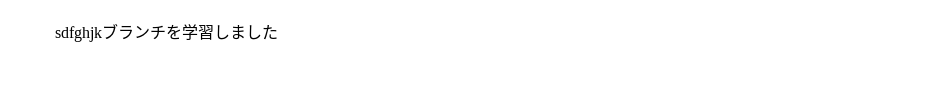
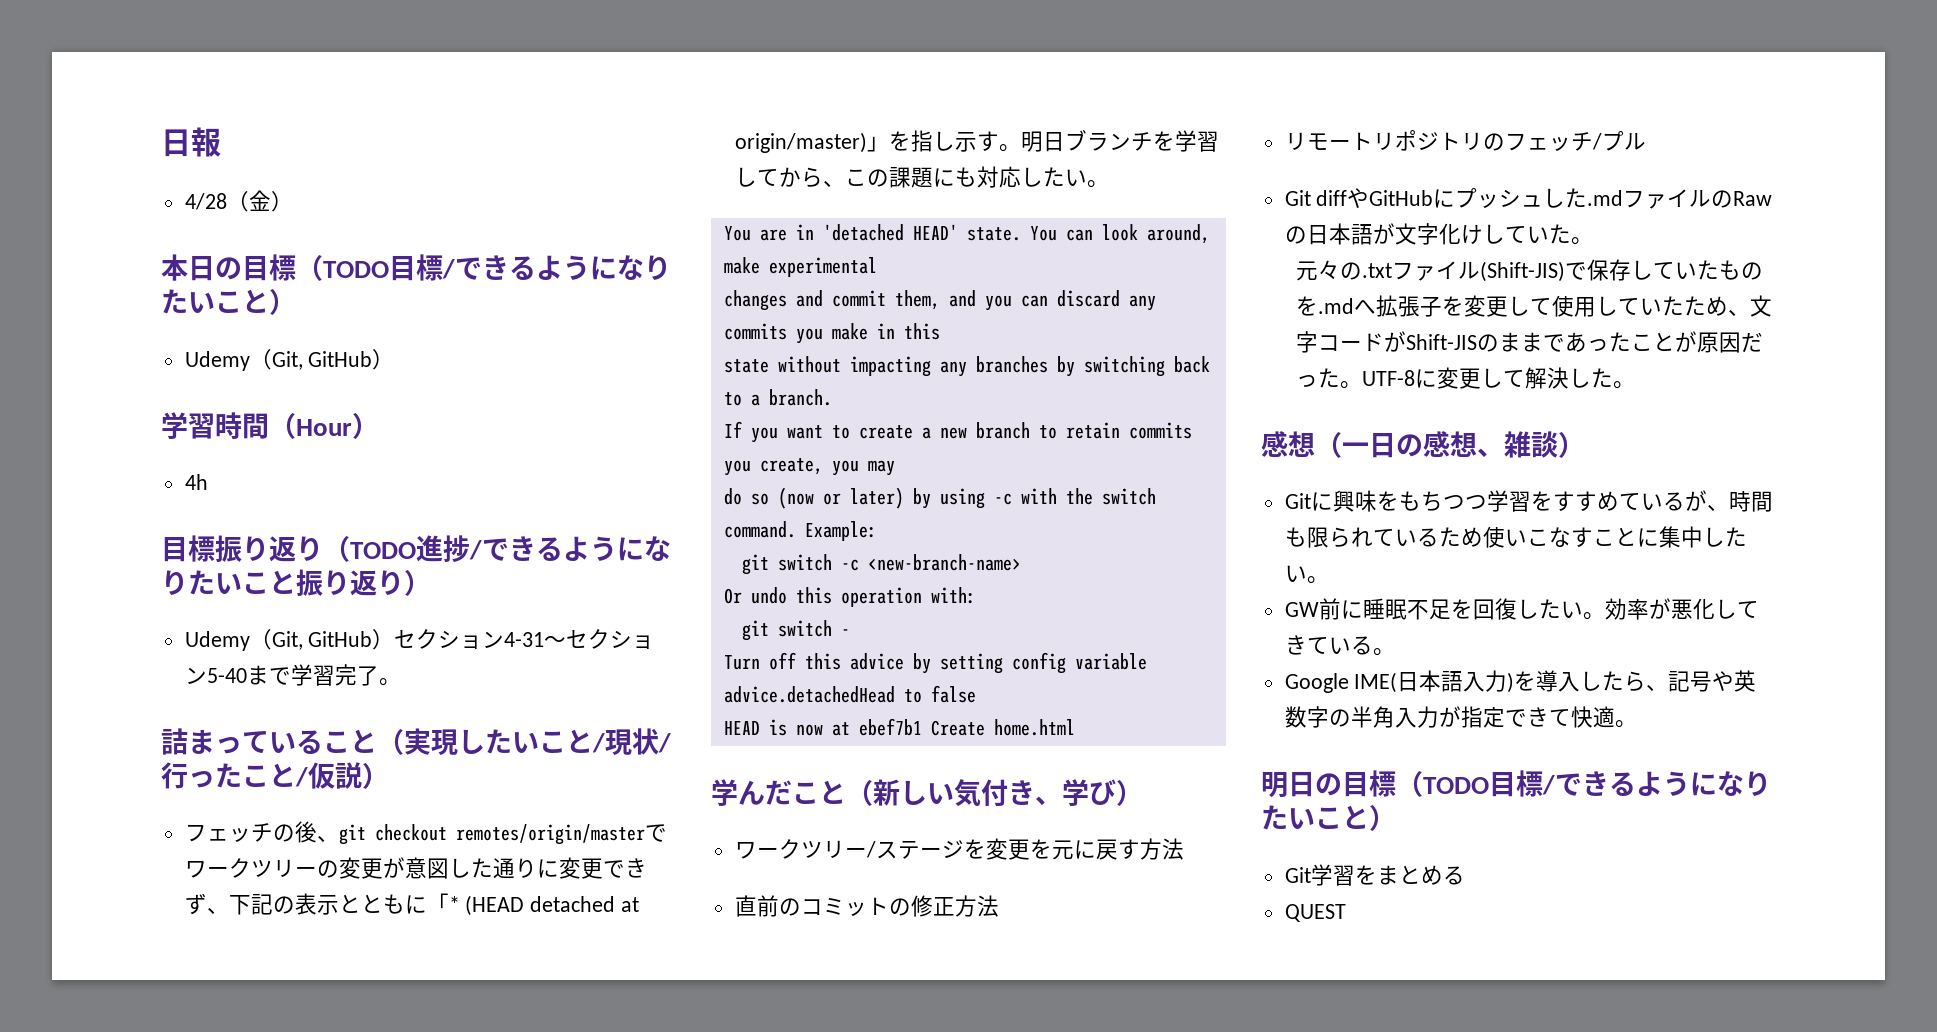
[55,23,278,42] sdfghjkブランチを学習しました -> [161,127,221,157] [184,190,293,212] [161,254,671,281] [161,289,296,315] [184,349,395,371] [161,412,379,439] [184,474,208,490] [161,535,671,563] [161,569,431,596] [184,629,655,651] [184,664,401,686] [161,728,671,756] [161,762,389,789] [184,821,667,845] [184,857,647,879] [184,893,640,916] [734,130,1219,153] [734,166,1109,188] [723,224,1210,244] [723,257,877,277] [723,290,1156,311] [723,323,940,344] [723,356,1210,377] [723,389,832,406] [723,421,1192,443] [723,458,895,476] [723,487,1156,509] [723,521,877,541] [741,554,1021,575] [723,587,976,607] [741,620,850,641] [723,652,1147,674] [723,685,976,703] [723,718,1075,736] [711,779,1143,807] [734,838,1184,860] [734,895,999,917] [1284,130,1646,151] [1284,188,1773,209] [1284,223,1593,245] [1296,259,1764,282] [1296,295,1773,317] [1296,331,1764,353] [1296,367,1636,389] [1261,431,1585,458] [1284,490,1773,512] [1284,526,1747,548] [1284,565,1329,584] [1284,598,1759,620] [1284,635,1395,656] [1284,670,1757,693] [1284,706,1637,728] [1261,770,1771,798] [1261,805,1396,831] [1284,864,1465,886] [1284,904,1346,922] 日報 // 4/28（金） // 本日の目標（TODO目標/できるようになりたいこと） // Udemy（Git, GitHub） // 学習時間（Hour） // 4h // 目標振り返り（TODO進捗/できるようになりたいこと振り返り） // Udemy（Git, GitHub）セクション4-31～セクション5-40まで学習完了。 // 詰まっていること（実現したいこと/現状/行ったこと/仮説） // フェッチの後、git checkout remotes/origin/masterでワークツリーの変更が意図した通りに変更できず、下記の表示とともに「* (HEAD detached at origin/master)」を指し示す。明日ブランチを学習してから、この課題にも対応したい。 // You are in 'detached HEAD' state. You can look around, make experimental // changes and commit them, and you can discard any commits you make in this // state without impacting any branches by switching back to a branch. // If you want to create a new branch to retain commits you create, you may // do so (now or later) by using -c with the switch command. Example: // git switch -c <new-branch-name> // Or undo this operation with: // git switch - // Turn off this advice by setting config variable advice.detachedHead to false // HEAD is now at ebef7b1 Create home.html // 学んだこと（新しい気付き、学び） // ワークツリー/ステージを変更を元に戻す方法 // 直前のコミットの修正方法 // リモートリポジトリのフェッチ/プル // Git diffやGitHubにプッシュした.mdファイルのRawの日本語が文字化けしていた。 // 元々の.txtファイル(Shift-JIS)で保存していたものを.mdへ拡張子を変更して使用していたため、文字コードがShift-JISのままであったことが原因だった。UTF-8に変更して解決した。 // 感想（一日の感想、雑談） // Gitに興味をもちつつ学習をすすめているが、時間も限られているため使いこなすことに集中したい。 // GW前に睡眠不足を回復したい。効率が悪化してきている。 // Google IME(日本語入力)を導入したら、記号や英数字の半角入力が指定できて快適。 // 明日の目標（TODO目標/できるようになりたいこと） // Git学習をまとめる // QUEST

